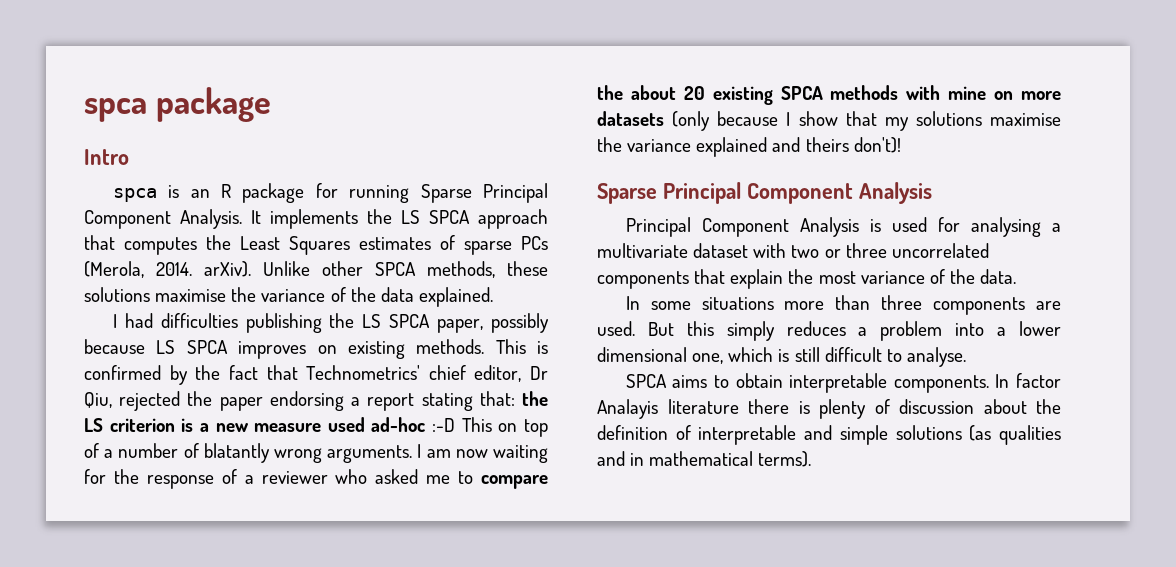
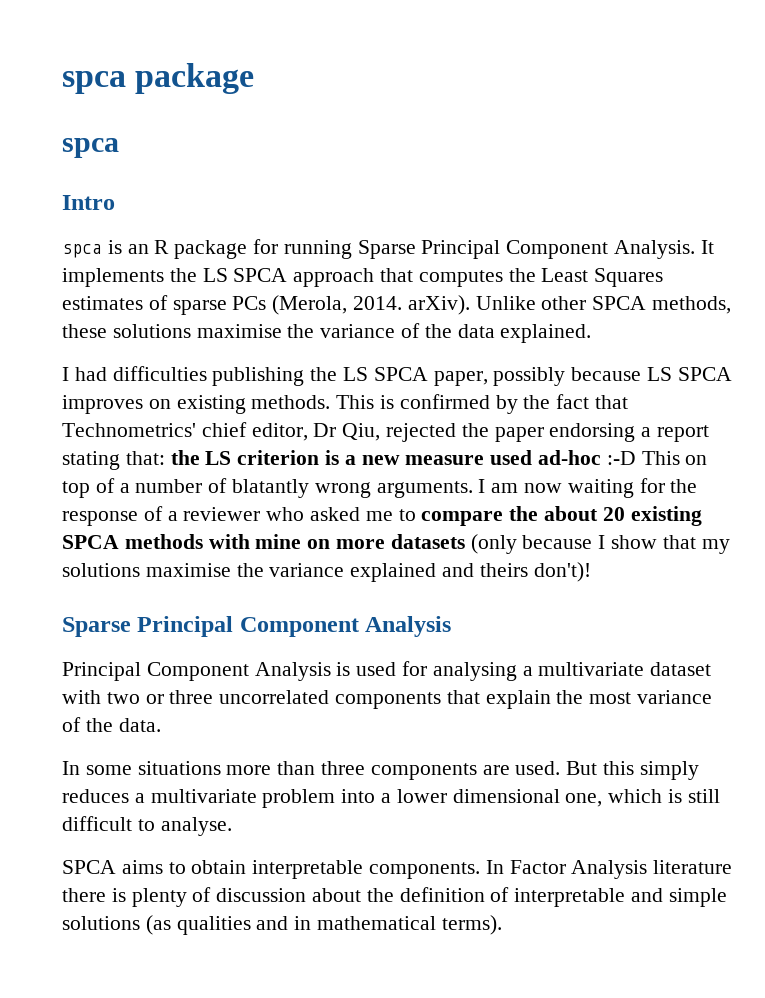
(272, 104) none -> [62,138,119,158] // spca
(868, 331) none -> [150,789,257,803] multivariate
[1016,373,1061,388] [597,399,658,419] factor Analayis -> [509,860,648,879] Factor Analysis

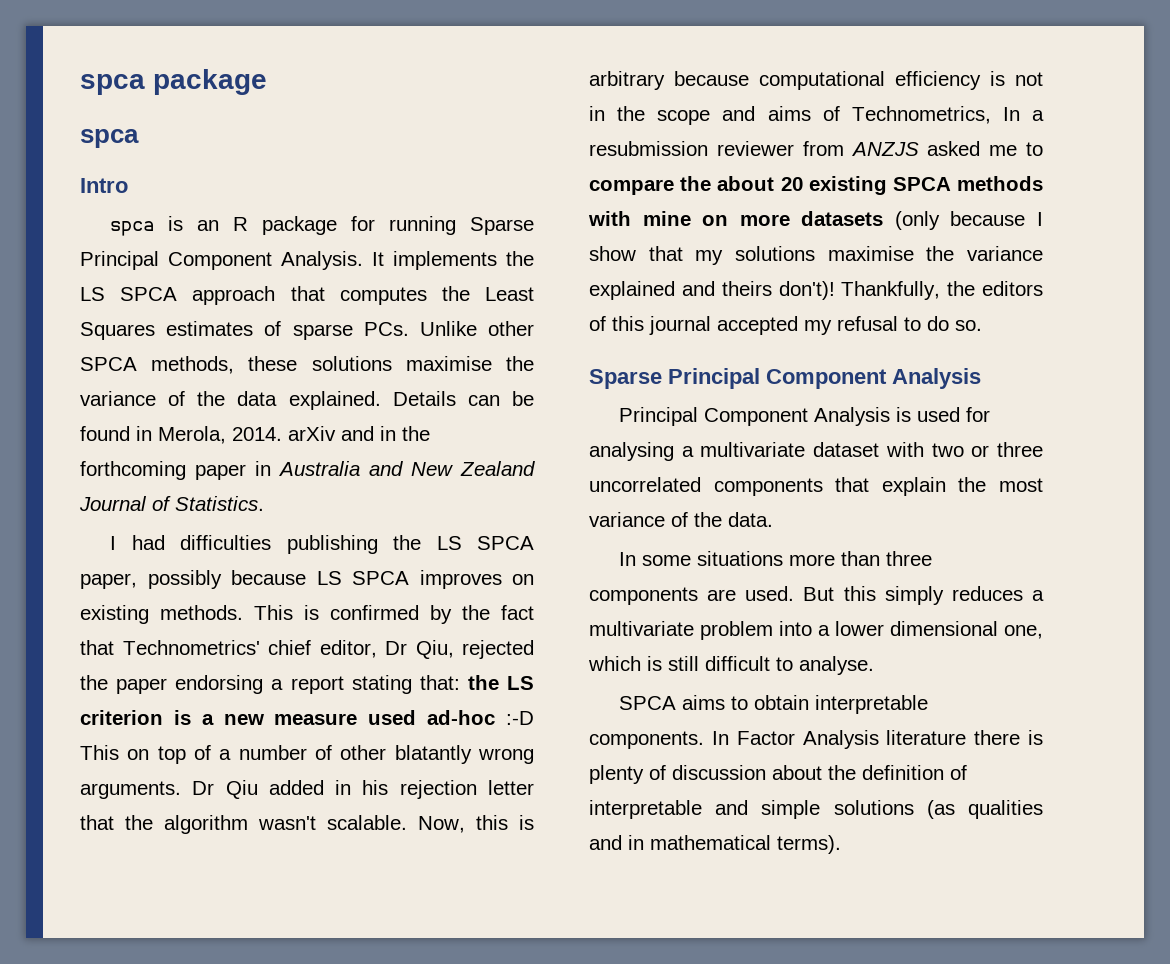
[232,295,470,315] PCs (Merola, 2014. arXiv). -> [363,322,409,336] PCs.
(592, 333) none -> [392,391,534,406] [80,426,430,444] [80,461,535,480] [79,496,264,511] Details can be found in Merola, 2014. arXiv and in the forthcoming paper in Australia and New Zealand Journal of Statistics.
(228, 485) none -> [340,745,387,760] other
[478,478,698,498] [62,506,305,526] I am now waiting for the response of a reviewer who -> [192,780,534,799] [80,815,534,834] [589,71,1043,90] [589,106,1044,125] [589,141,919,156] Dr Qiu added in his rejection letter that the algorithm wasn't scalable. Now, this is arbitrary because computational efficiency is not in the scope and aims of Technometrics, In a resubmission reviewer from ANZJS
(591, 572) none -> [841,281,1043,300] [589,316,982,335] Thankfully, the editors of this journal accepted my refusal to do so.

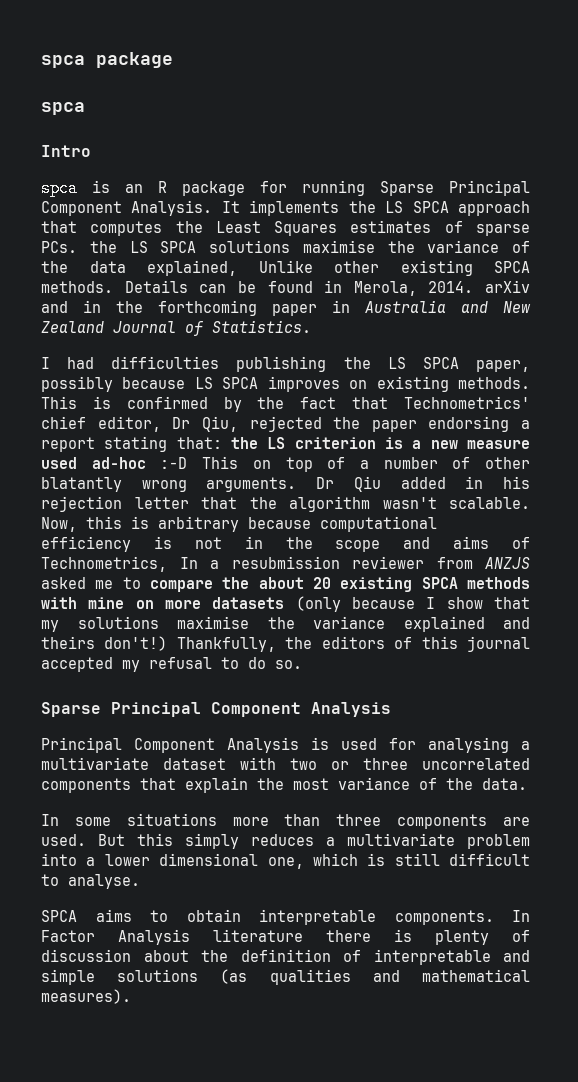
[419,321,534,336] [80,356,298,374] Unlike other SPCA methods, these -> [89,241,197,253] the LS SPCA
[288,391,381,410] explained. -> [147,260,530,276] [41,281,113,293] explained, Unlike other existing SPCA methods.
[778,281,835,300] don't)! -> [104,636,168,651] don't!)
[628,835,841,854] in mathematical terms). -> [421,969,530,982] [41,989,131,1004] mathematical measures).

